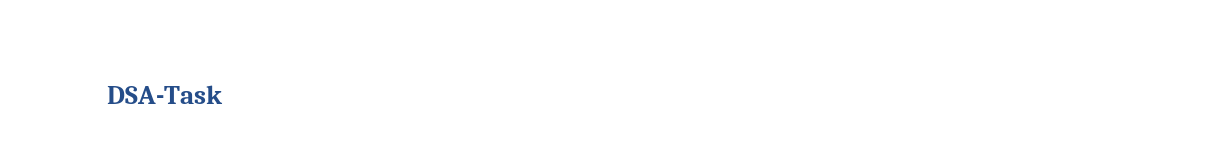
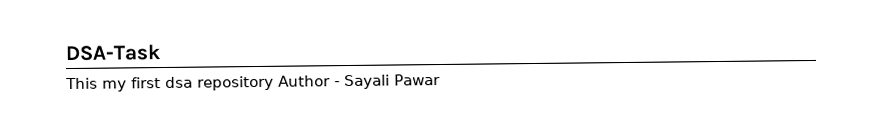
(223, 94) none -> [65,74,441,92] // This my first dsa repository Author - Sayali Pawar

